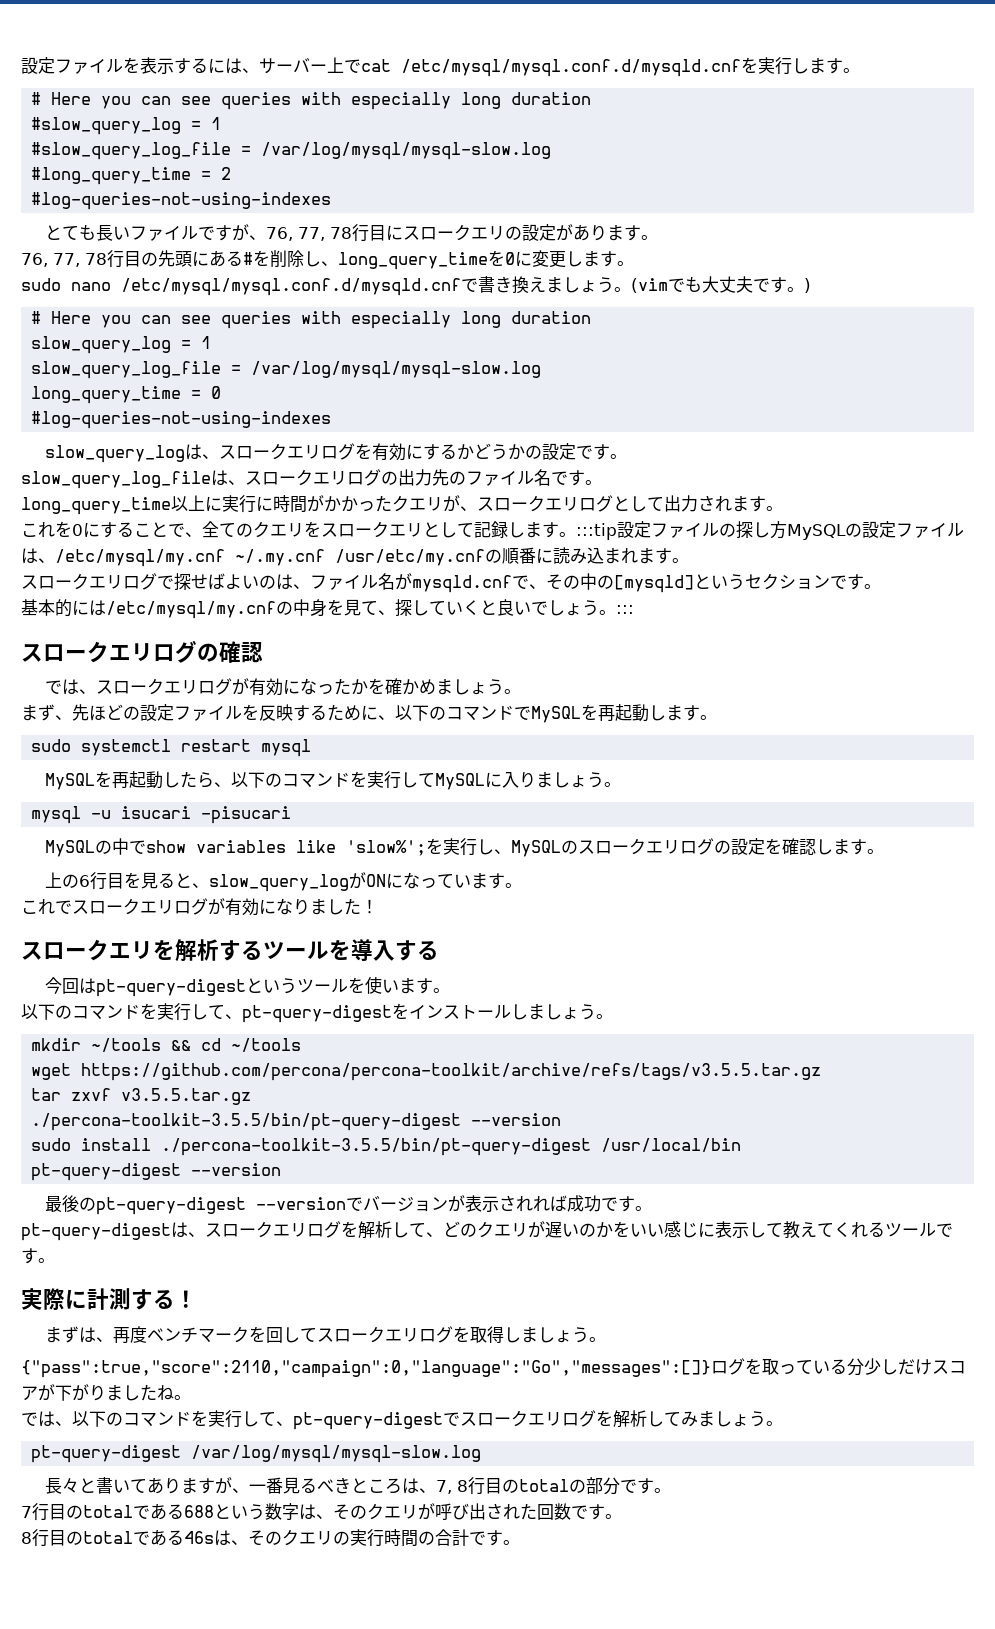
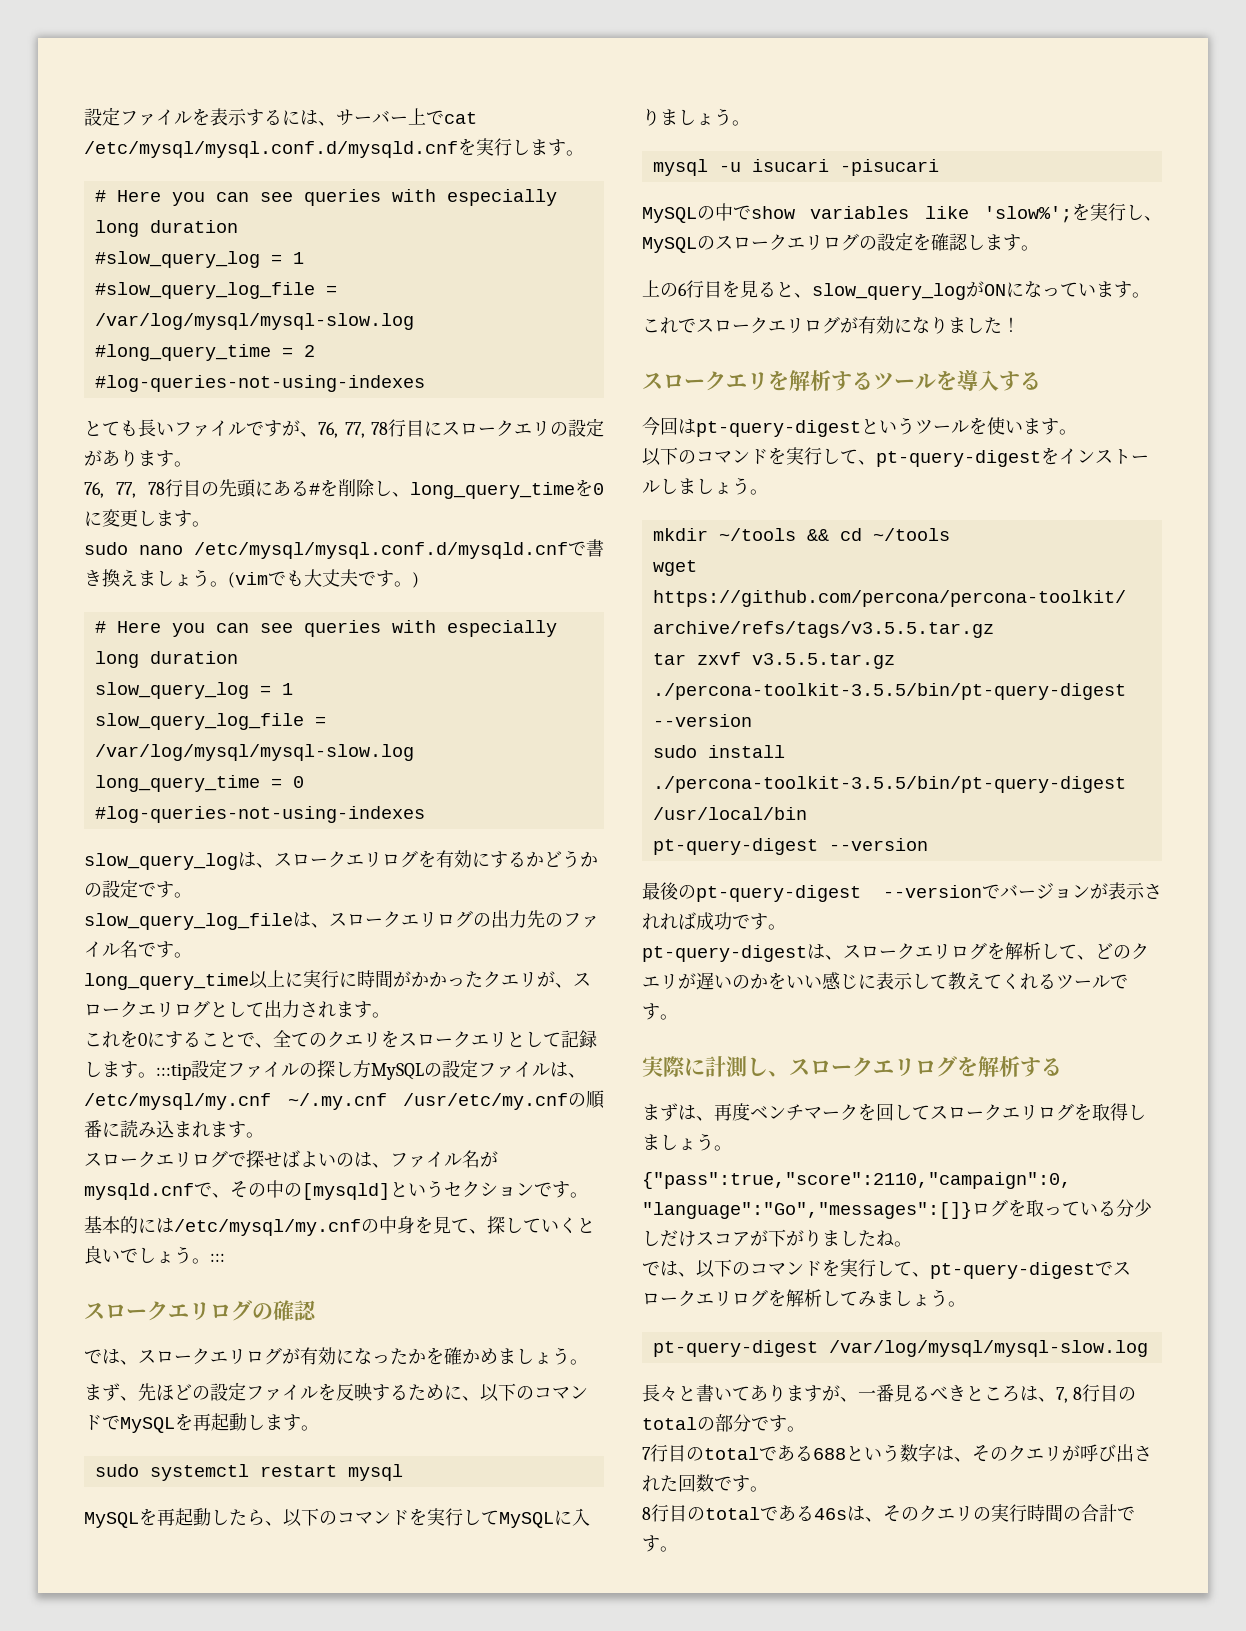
[131,1289,197,1310] する！ -> [747,1056,1062,1077] し、スロークエリログを解析する

